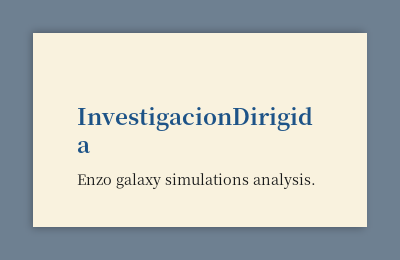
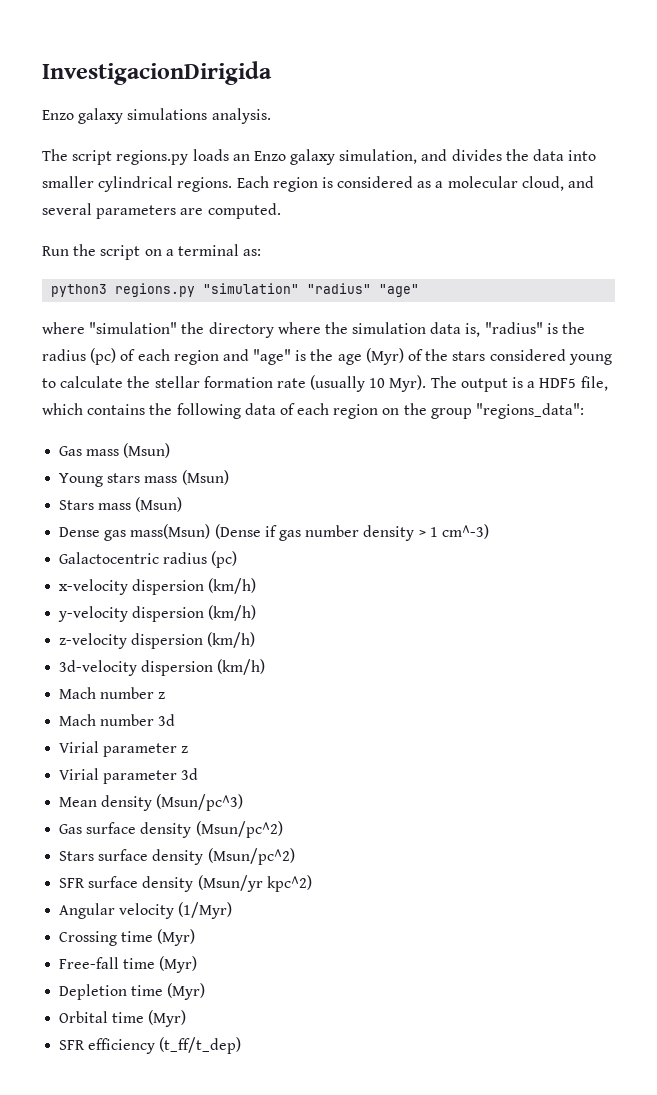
(316, 181) none -> [42,149,597,165] [42,176,595,192] [42,203,281,219] [42,244,262,260] [51,283,420,297] [42,322,586,338] [42,348,612,365] [42,375,608,392] [42,403,585,419] [59,443,171,458] [59,470,229,487] [59,497,183,512] [59,524,489,541] [59,551,238,568] [59,578,257,595] [58,605,257,622] [59,632,256,649] [59,659,266,676] [59,687,166,699] [59,714,176,726] [59,741,189,757] [59,768,199,784] [59,794,244,811] [59,821,283,838] [59,848,295,865] [59,875,312,892] [59,902,233,919] [59,929,196,946] [59,956,198,973] [59,983,206,1000] [59,1010,187,1027] [59,1037,242,1054] // The script regions.py loads an Enzo galaxy simulation, and divides the data into smaller cylindrical regions. Each region is considered as a molecular cloud, and several parameters are computed. // Run the script on a terminal as: // python3 regions.py "simulation" "radius" "age" // where "simulation" the directory where the simulation data is, "radius" is the radius (pc) of each region and "age" is the age (Myr) of the stars considered young to calculate the stellar formation rate (usually 10 Myr). The output is a HDF5 file, which contains the following data of each region on the group "regions_data": // Gas mass (Msun) // Young stars mass (Msun) // Stars mass (Msun) // Dense gas mass(Msun) (Dense if gas number density > 1 cm^-3) // Galactocentric radius (pc) // x-velocity dispersion (km/h) // y-velocity dispersion (km/h) // z-velocity dispersion (km/h) // 3d-velocity dispersion (km/h) // Mach number z // Mach number 3d // Virial parameter z // Virial parameter 3d // Mean density (Msun/pc^3) // Gas surface density (Msun/pc^2) // Stars surface density (Msun/pc^2) // SFR surface density (Msun/yr kpc^2) // Angular velocity (1/Myr) // Crossing time (Myr) // Free-fall time (Myr) // Depletion time (Myr) // Orbital time (Myr) // SFR efficiency (t_ff/t_dep)

